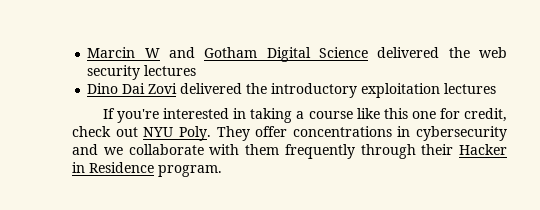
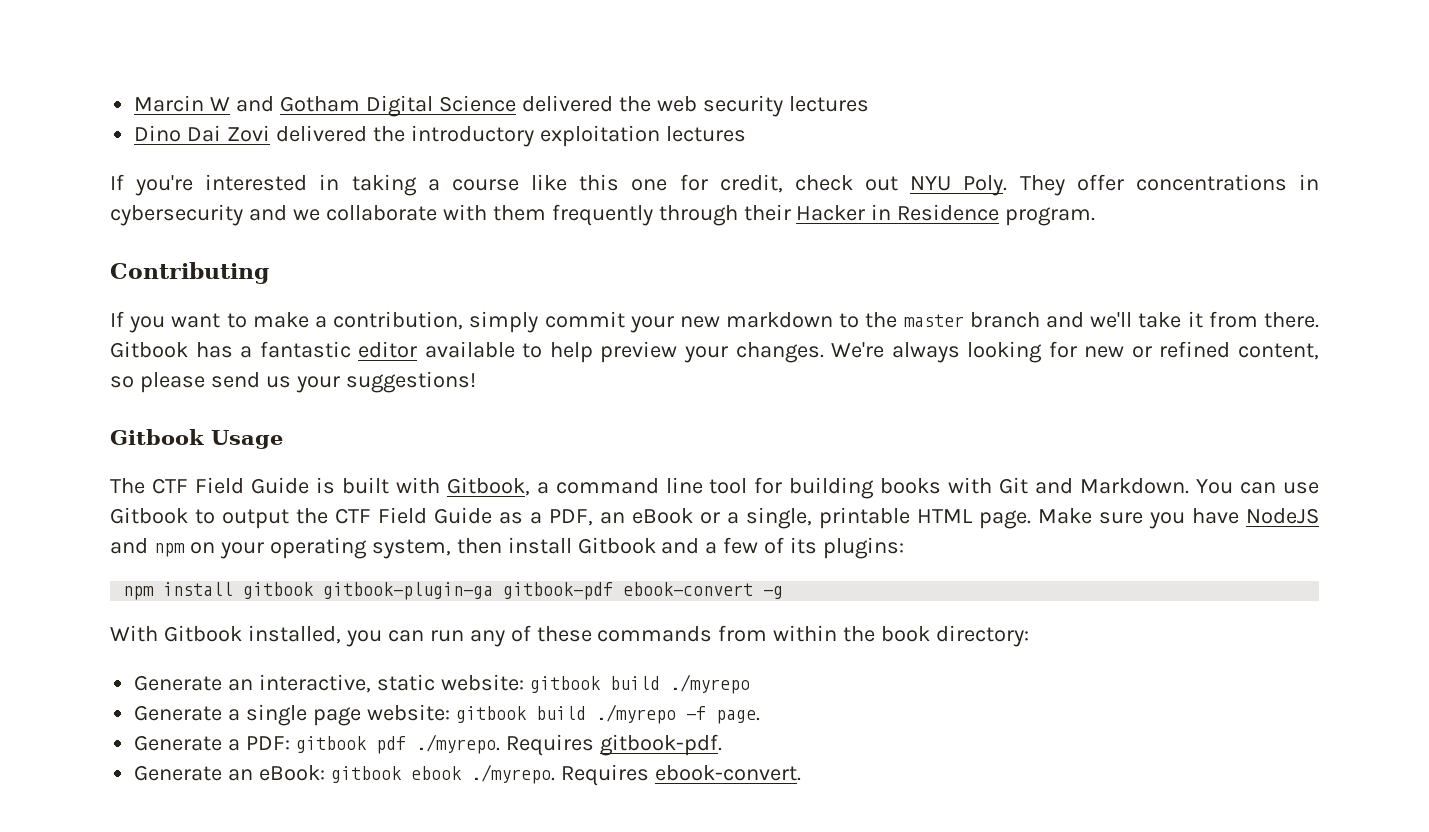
(222, 171) none -> [110,262,269,284] [110,311,1319,333] [110,341,1319,363] [110,371,476,393] [110,429,283,449] [110,477,1320,499] [110,507,1319,529] [110,537,905,559] [123,582,784,600] [110,625,1030,647] [134,674,750,694] [134,704,760,726] [134,734,722,756] [134,764,801,786] // Contributing // If you want to make a contribution, simply commit your new markdown to the master branch and we'll take it from there. Gitbook has a fantastic editor available to help preview your changes. We're always looking for new or refined content, so please send us your suggestions! // Gitbook Usage // The CTF Field Guide is built with Gitbook, a command line tool for building books with Git and Markdown. You can use Gitbook to output the CTF Field Guide as a PDF, an eBook or a single, printable HTML page. Make sure you have NodeJS and npm on your operating system, then install Gitbook and a few of its plugins: // npm install gitbook gitbook-plugin-ga gitbook-pdf ebook-convert -g // With Gitbook installed, you can run any of these commands from within the book directory: // Generate an interactive, static website: gitbook build ./myrepo // Generate a single page website: gitbook build ./myrepo -f page. // Generate a PDF: gitbook pdf ./myrepo. Requires gitbook-pdf. // Generate an eBook: gitbook ebook ./myrepo. Requires ebook-convert.

